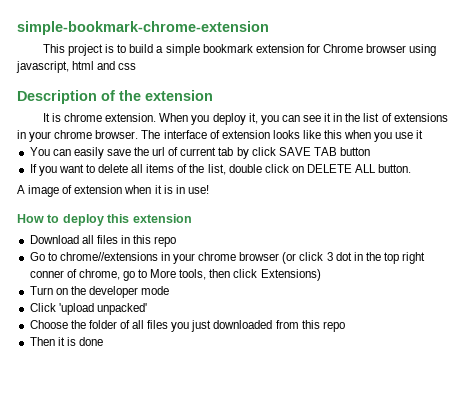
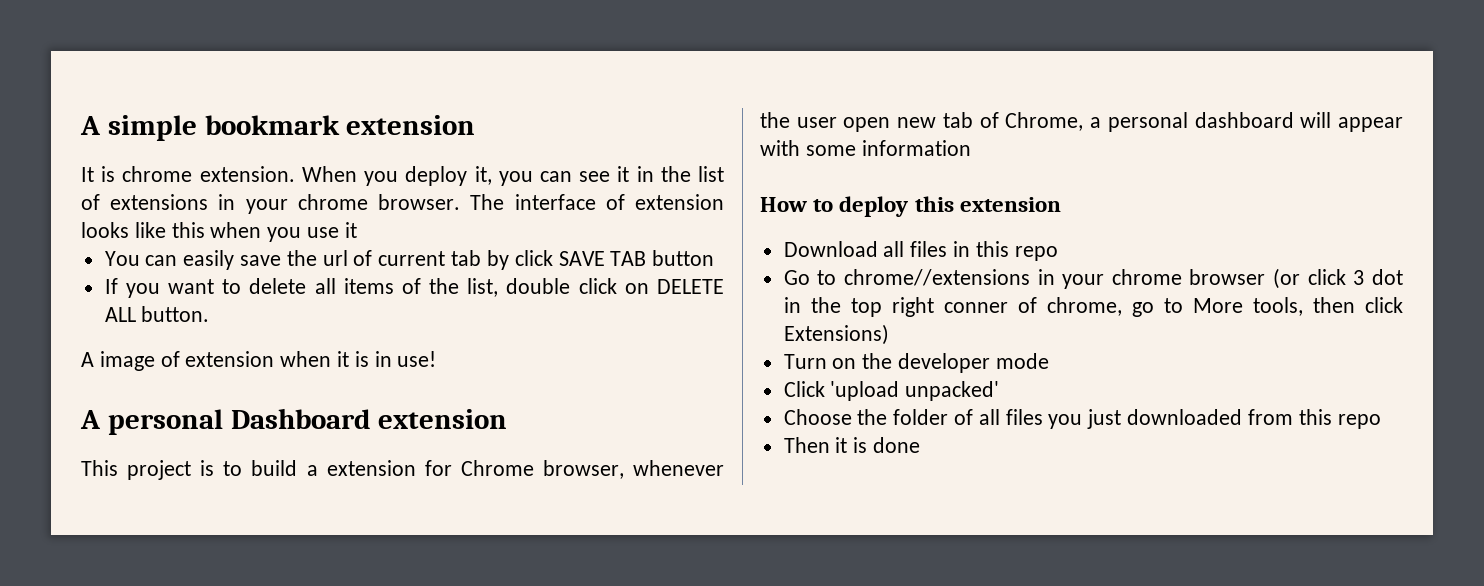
[17,21,269,35] [42,44,437,56] [16,61,137,73] [17,90,141,104] simple-bookmark-chrome-extension // This project is to build a simple bookmark extension for Chrome browser using javascript, html and css // Description of the -> [80,115,340,141] A simple bookmark
(209, 189) none -> [80,408,508,435] [81,460,724,480] [760,112,1403,132] [760,140,971,156] // A personal Dashboard extension // This project is to build a extension for Chrome browser, whenever the user open new tab of Chrome, a personal dashboard will appear with some information

